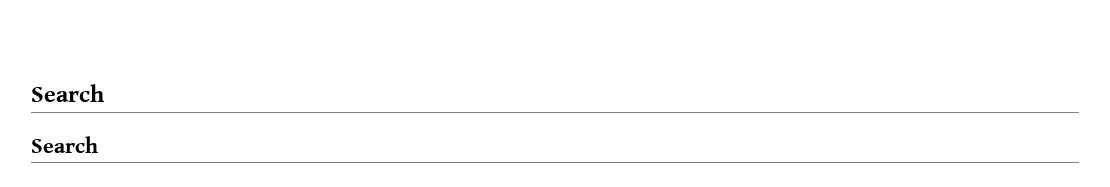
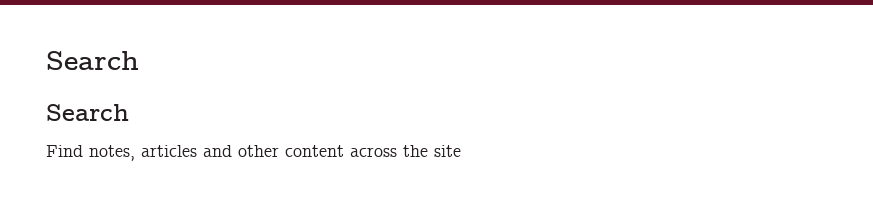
(98, 144) none -> [46,145,461,161] // Find notes, articles and other content across the site

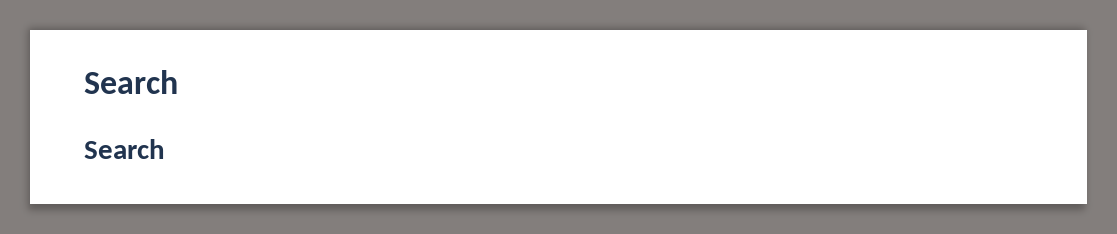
[46,145,461,161] // Find notes, articles and other content across the site -> (165, 149) none

